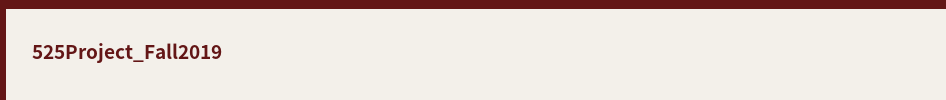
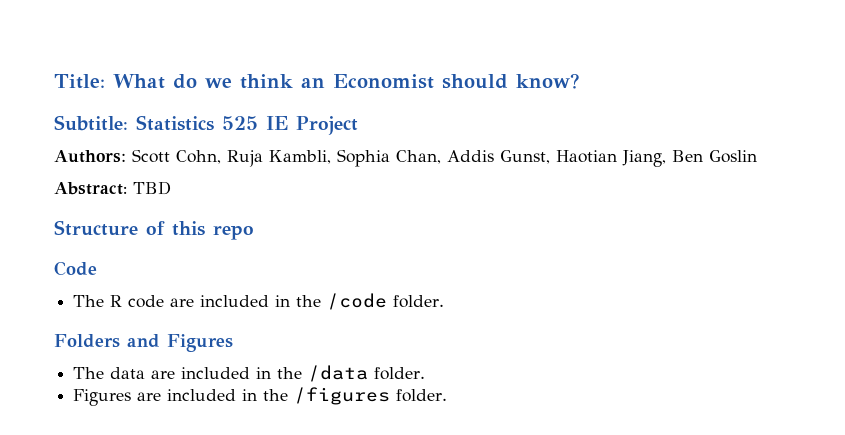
[32,43,222,63] 525Project_Fall2019 -> [54,73,580,89] [54,115,358,135] [54,149,757,167] [54,181,171,195] [54,220,254,240] [54,261,97,276] [73,293,445,310] [54,334,233,352] [73,365,426,382] [73,387,448,406] Title: What do we think an Economist should know? // Subtitle: Statistics 525 IE Project // Authors: Scott Cohn, Ruja Kambli, Sophia Chan, Addis Gunst, Haotian Jiang, Ben Goslin // Abstract: TBD // Structure of this repo // Code // The R code are included in the /code folder. // Folders and Figures // The data are included in the /data folder. // Figures are included in the /figures folder.

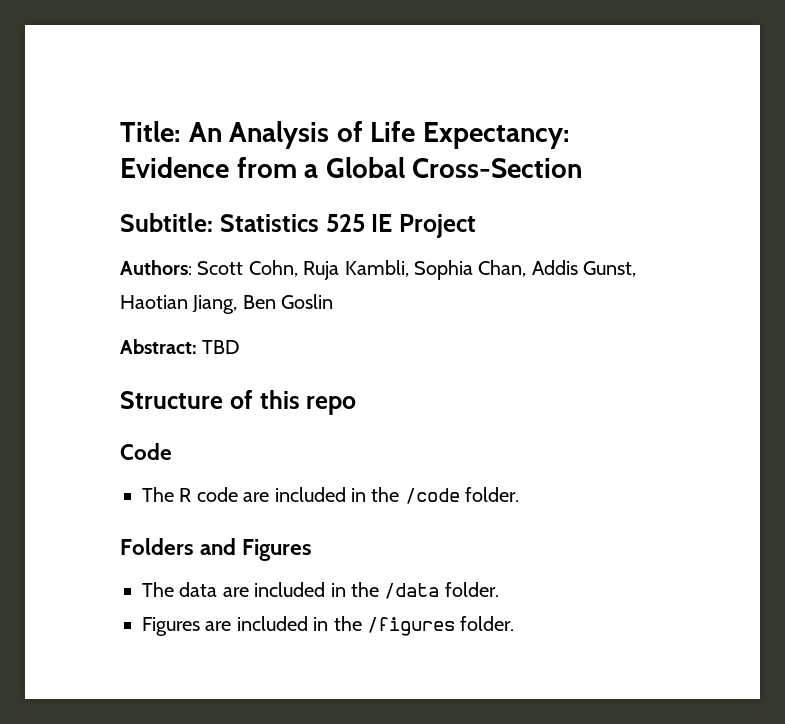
[113,73,580,89] What do we think an Economist should know? -> [188,121,570,149] [120,157,583,178] An Analysis of Life Expectancy: Evidence from a Global Cross-Section

